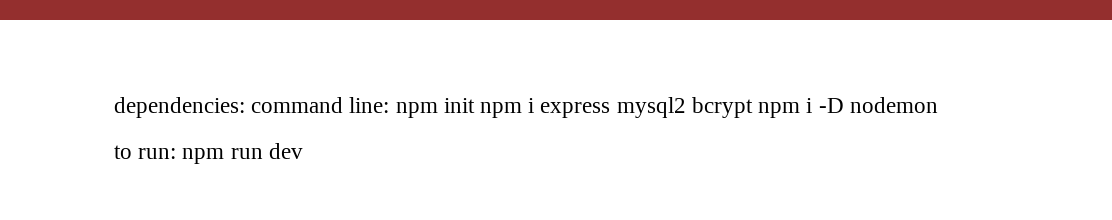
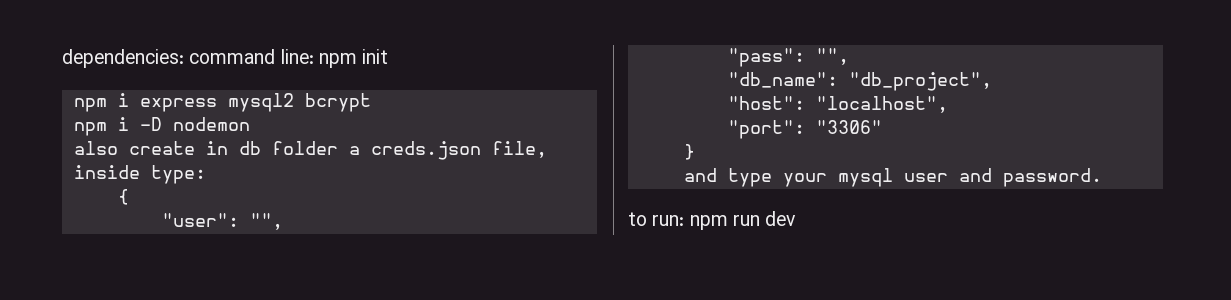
(475, 105) none -> (389, 56) //
(753, 107) none -> (371, 102) //
(938, 105) none -> [73,141,547,160] [73,165,206,184] [117,189,129,205] [161,213,283,230] [727,48,849,67] [727,72,992,91] [727,96,948,113] [727,120,882,139] [683,144,695,160] [683,168,1102,187] // also create in db folder a creds.json file, inside type: // { // "user": "", // "pass": "", // "db_name": "db_project", // "host": "localhost", // "port": "3306" // } // and type your mysql user and password.

